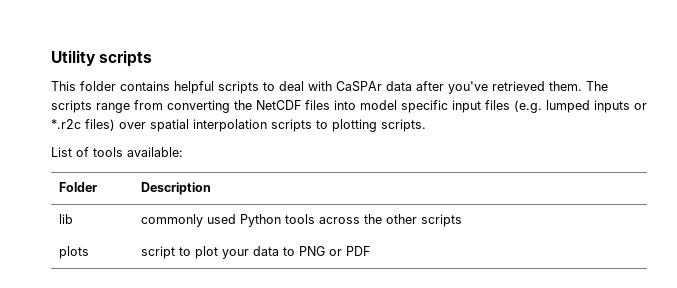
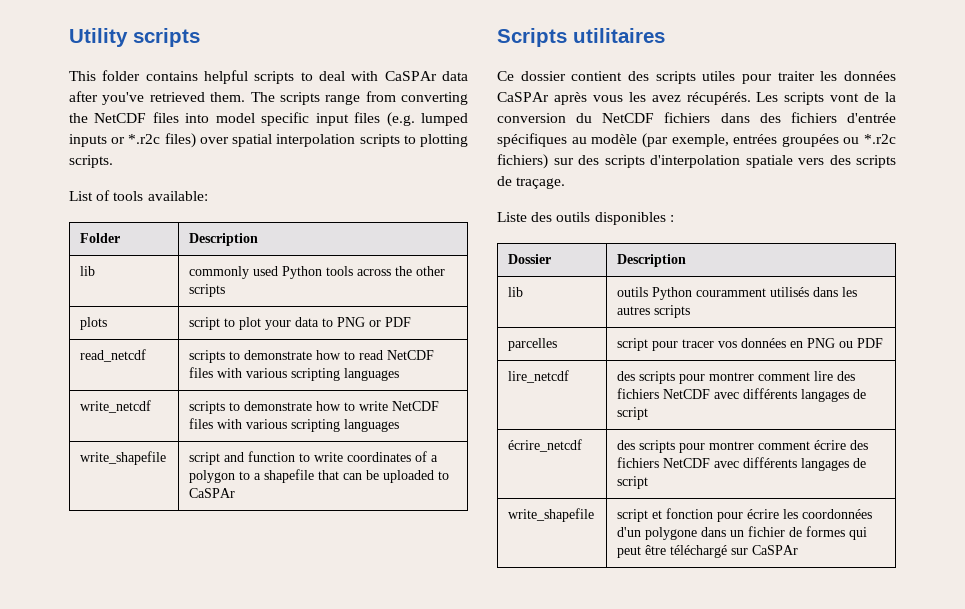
(370, 251) none -> [80,349,147,362] [189,350,435,363] [189,367,400,381] [80,400,152,413] [189,401,440,414] [189,418,400,432] [80,451,167,465] [189,451,439,465] [189,469,450,483] [189,488,236,498] [497,28,665,47] [497,71,896,84] [497,92,896,105] [497,112,896,123] [497,133,896,148] [497,154,896,169] [497,176,566,189] [497,212,674,225] [508,254,552,264] [617,254,687,267] [508,287,524,297] [617,287,858,300] [617,305,691,318] [508,338,558,351] [617,338,884,351] [508,370,570,383] [617,371,856,384] [617,388,867,402] [617,407,649,420] [508,439,583,452] [617,440,869,453] [617,457,867,471] [617,476,649,489] [508,508,595,522] [617,508,873,522] [617,526,868,540] [617,545,799,558] // read_netcdf | scripts to demonstrate how to read NetCDF files with various scripting languages // write_netcdf | scripts to demonstrate how to write NetCDF files with various scripting languages // write_shapefile | script and function to write coordinates of a polygon to a shapefile that can be uploaded to CaSPAr // Scripts utilitaires // Ce dossier contient des scripts utiles pour traiter les données CaSPAr après vous les avez récupérés. Les scripts vont de la conversion du NetCDF fichiers dans des fichiers d'entrée spécifiques au modèle (par exemple, entrées groupées ou *.r2c fichiers) sur des scripts d'interpolation spatiale vers des scripts de traçage. // Liste des outils disponibles : // Dossier | Description // lib | outils Python couramment utilisés dans les autres scripts // parcelles | script pour tracer vos données en PNG ou PDF // lire_netcdf | des scripts pour montrer comment lire des fichiers NetCDF avec différents langages de script // écrire_netcdf | des scripts pour montrer comment écrire des fichiers NetCDF avec différents langages de script // write_shapefile | script et fonction pour écrire les coordonnées d'un polygone dans un fichier de formes qui peut être téléchargé sur CaSPAr

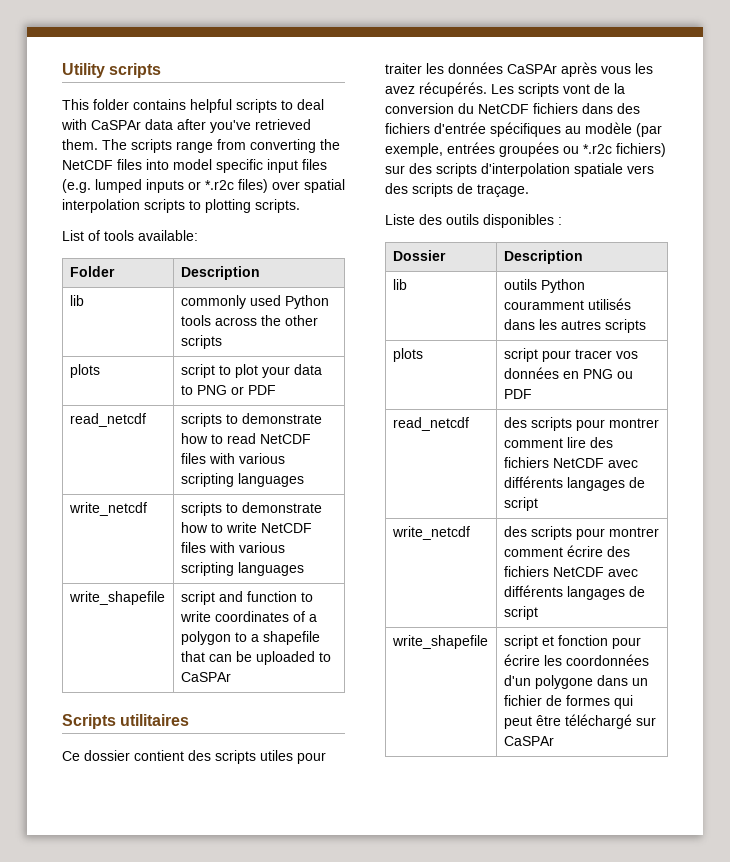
[508,338,558,351] parcelles -> [392,348,423,362] plots
[508,370,570,383] lire_netcdf -> [392,417,469,431] read_netcdf
[508,439,583,452] écrire_netcdf -> [391,526,470,540] write_netcdf

